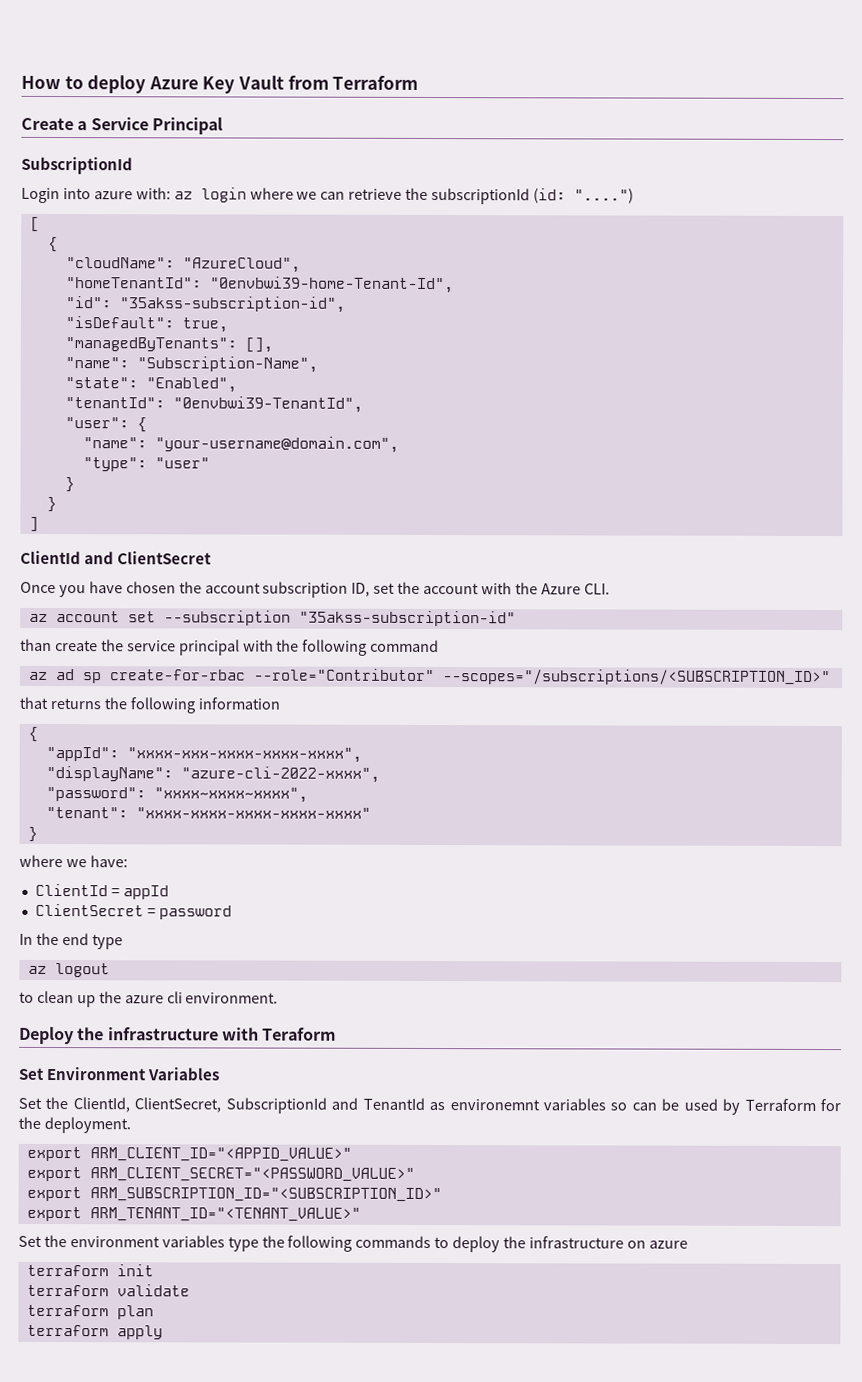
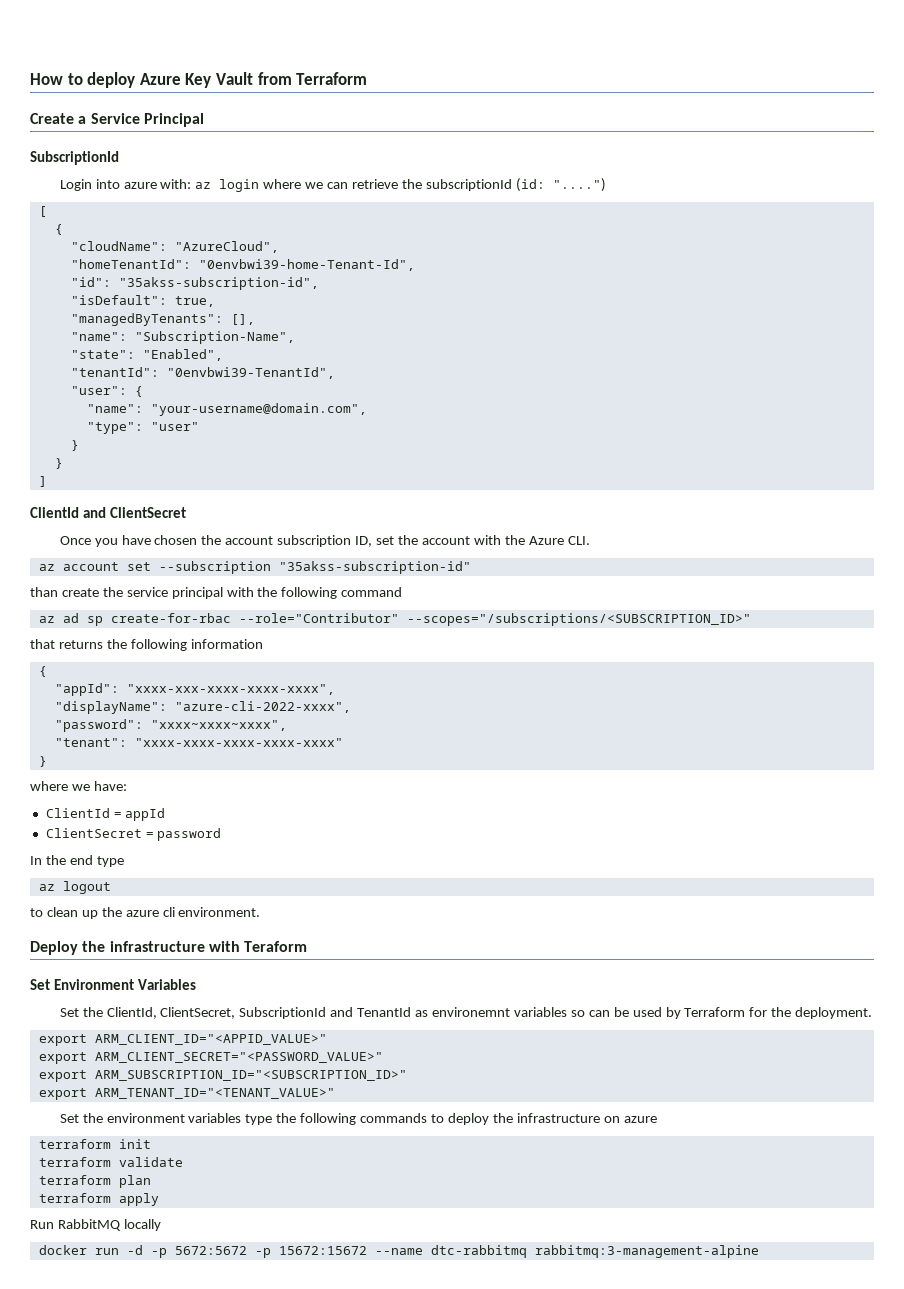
(163, 1332) none -> [30,1219,161,1231] [38,1245,759,1258] // Run RabbitMQ locally // docker run -d -p 5672:5672 -p 15672:15672 --name dtc-rabbitmq rabbitmq:3-management-alpine

